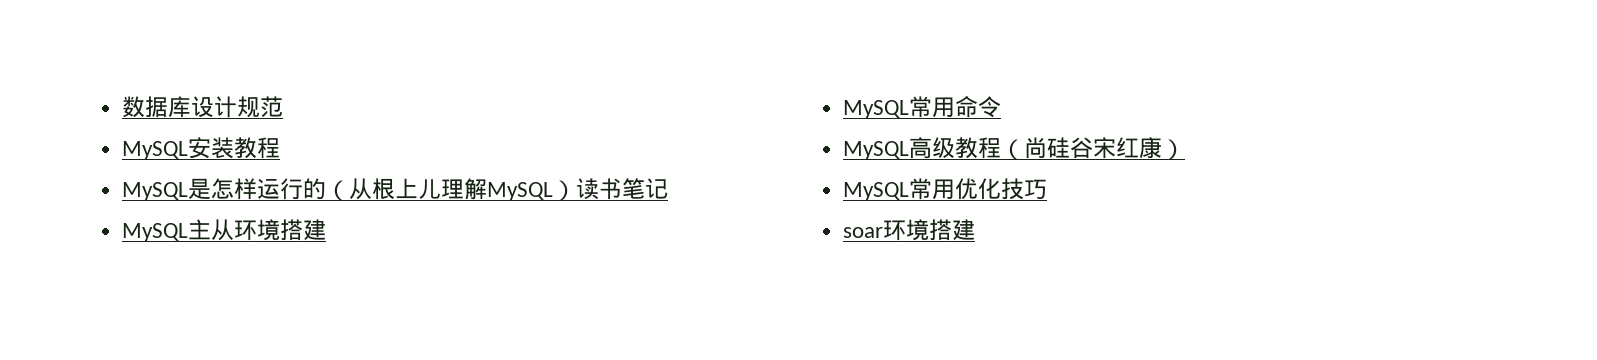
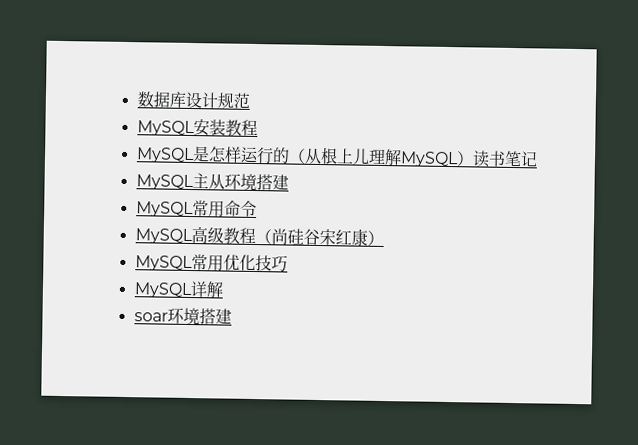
(1048, 189) none -> [133,281,224,299] // MySQL详解

